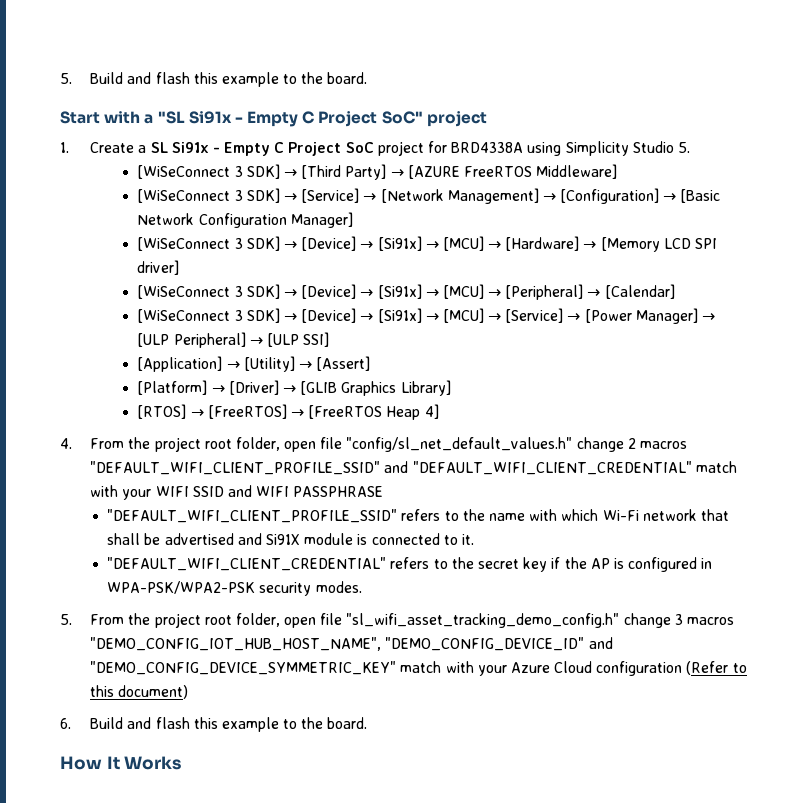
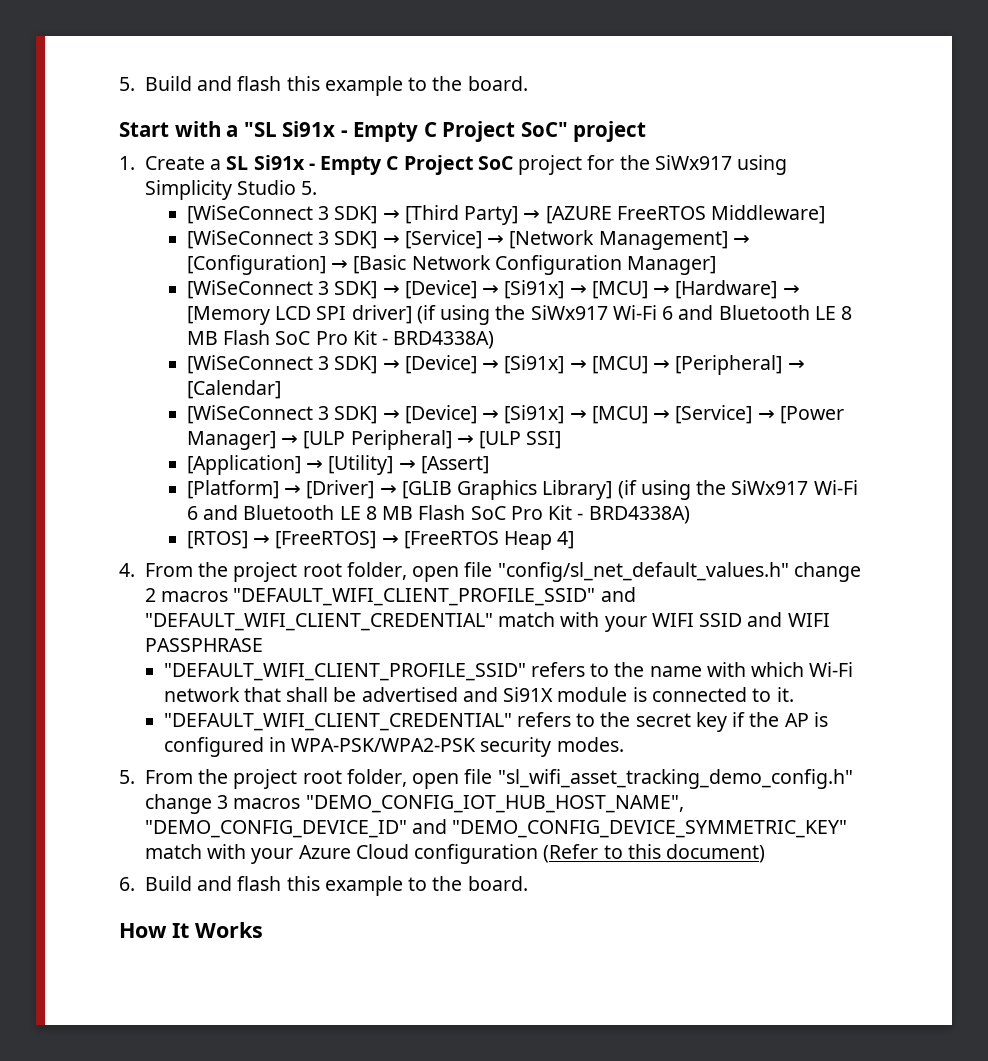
[451,142,524,153] BRD4338A -> [619,155,732,170] the SiWx917
(180, 267) none -> [416,305,853,325] [186,330,495,349] (if using the SiWx917 Wi-Fi 6 and Bluetooth LE 8 MB Flash SoC Pro Kit - BRD4338A)
(451, 388) none -> [617,480,858,500] [186,505,690,524] (if using the SiWx917 Wi-Fi 6 and Bluetooth LE 8 MB Flash SoC Pro Kit - BRD4338A)

